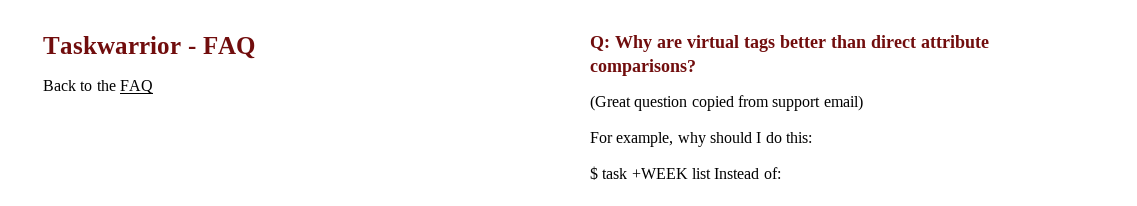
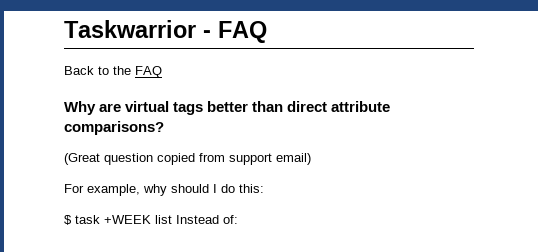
[590,36,610,51] Q: -> (162, 72) none

